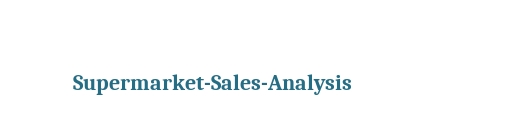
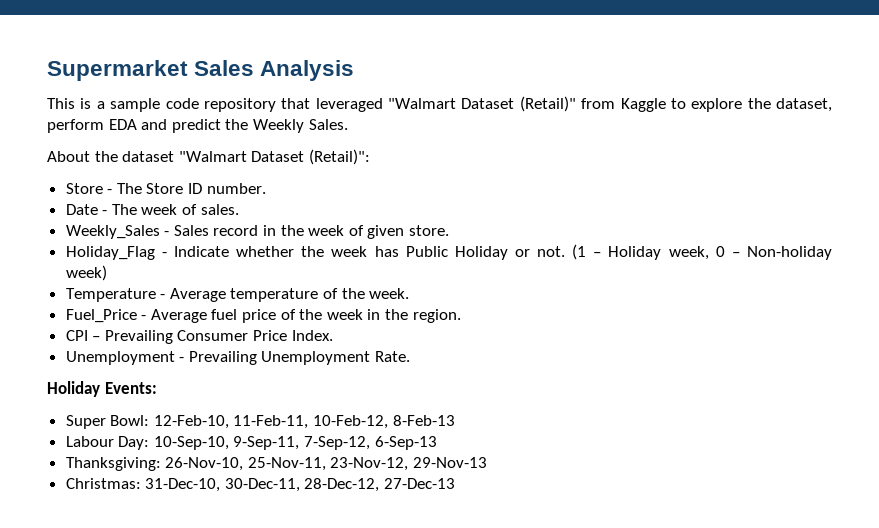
[73,74,352,95] Supermarket-Sales-Analysis -> [47,60,355,81] [47,96,832,112] [47,119,348,133] [47,149,370,165] [65,183,266,194] [65,204,239,215] [65,225,450,239] [65,244,832,260] [65,265,107,281] [65,288,410,302] [65,309,461,323] [65,330,333,344] [65,351,411,365] [47,381,157,397] [65,415,455,429] [65,436,437,450] [65,457,488,471] [65,478,456,492] Supermarket Sales Analysis // This is a sample code repository that leveraged "Walmart Dataset (Retail)" from Kaggle to explore the dataset, perform EDA and predict the Weekly Sales. // About the dataset "Walmart Dataset (Retail)": // Store - The Store ID number. // Date - The week of sales. // Weekly_Sales - Sales record in the week of given store. // Holiday_Flag - Indicate whether the week has Public Holiday or not. (1 – Holiday week, 0 – Non-holiday week) // Temperature - Average temperature of the week. // Fuel_Price - Average fuel price of the week in the region. // CPI – Prevailing Consumer Price Index. // Unemployment - Prevailing Unemployment Rate. // Holiday Events: // Super Bowl: 12-Feb-10, 11-Feb-11, 10-Feb-12, 8-Feb-13 // Labour Day: 10-Sep-10, 9-Sep-11, 7-Sep-12, 6-Sep-13 // Thanksgiving: 26-Nov-10, 25-Nov-11, 23-Nov-12, 29-Nov-13 // Christmas: 31-Dec-10, 30-Dec-11, 28-Dec-12, 27-Dec-13

